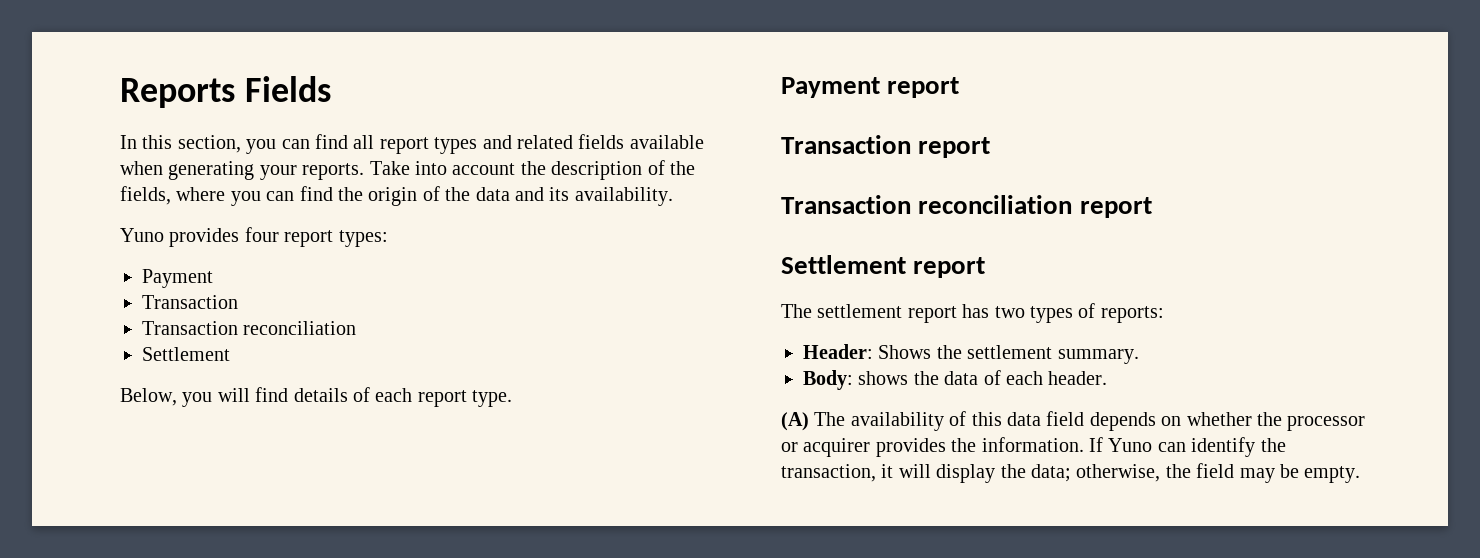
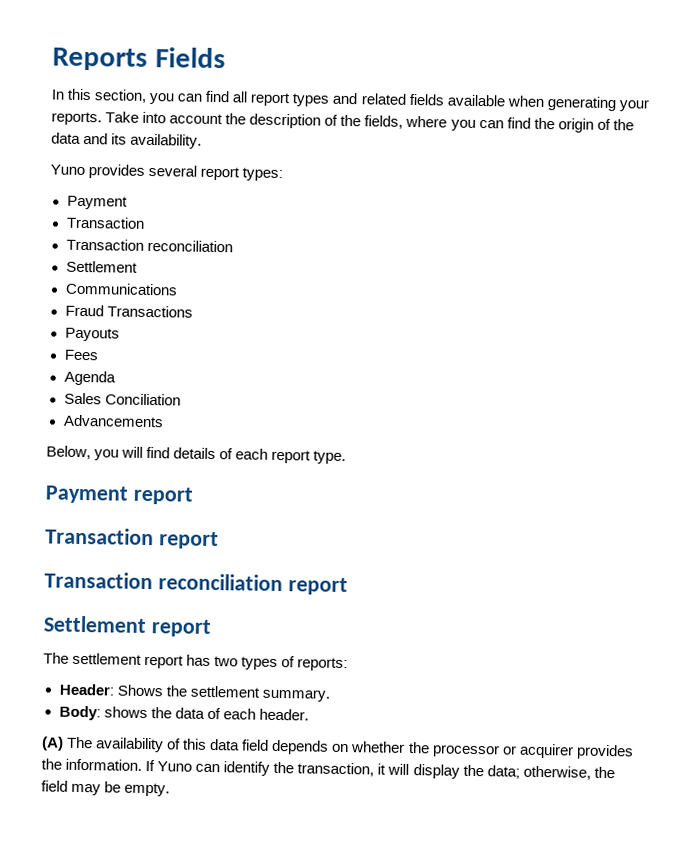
[244,227,279,242] four -> [148,164,198,177] several
(230, 354) none -> [64,282,178,296] [64,304,193,318] [64,327,120,342] [63,349,99,361] [63,370,116,386] [63,392,181,406] [62,414,164,428] // Communications // Fraud Transactions // Payouts // Fees // Agenda // Sales Conciliation // Advancements

